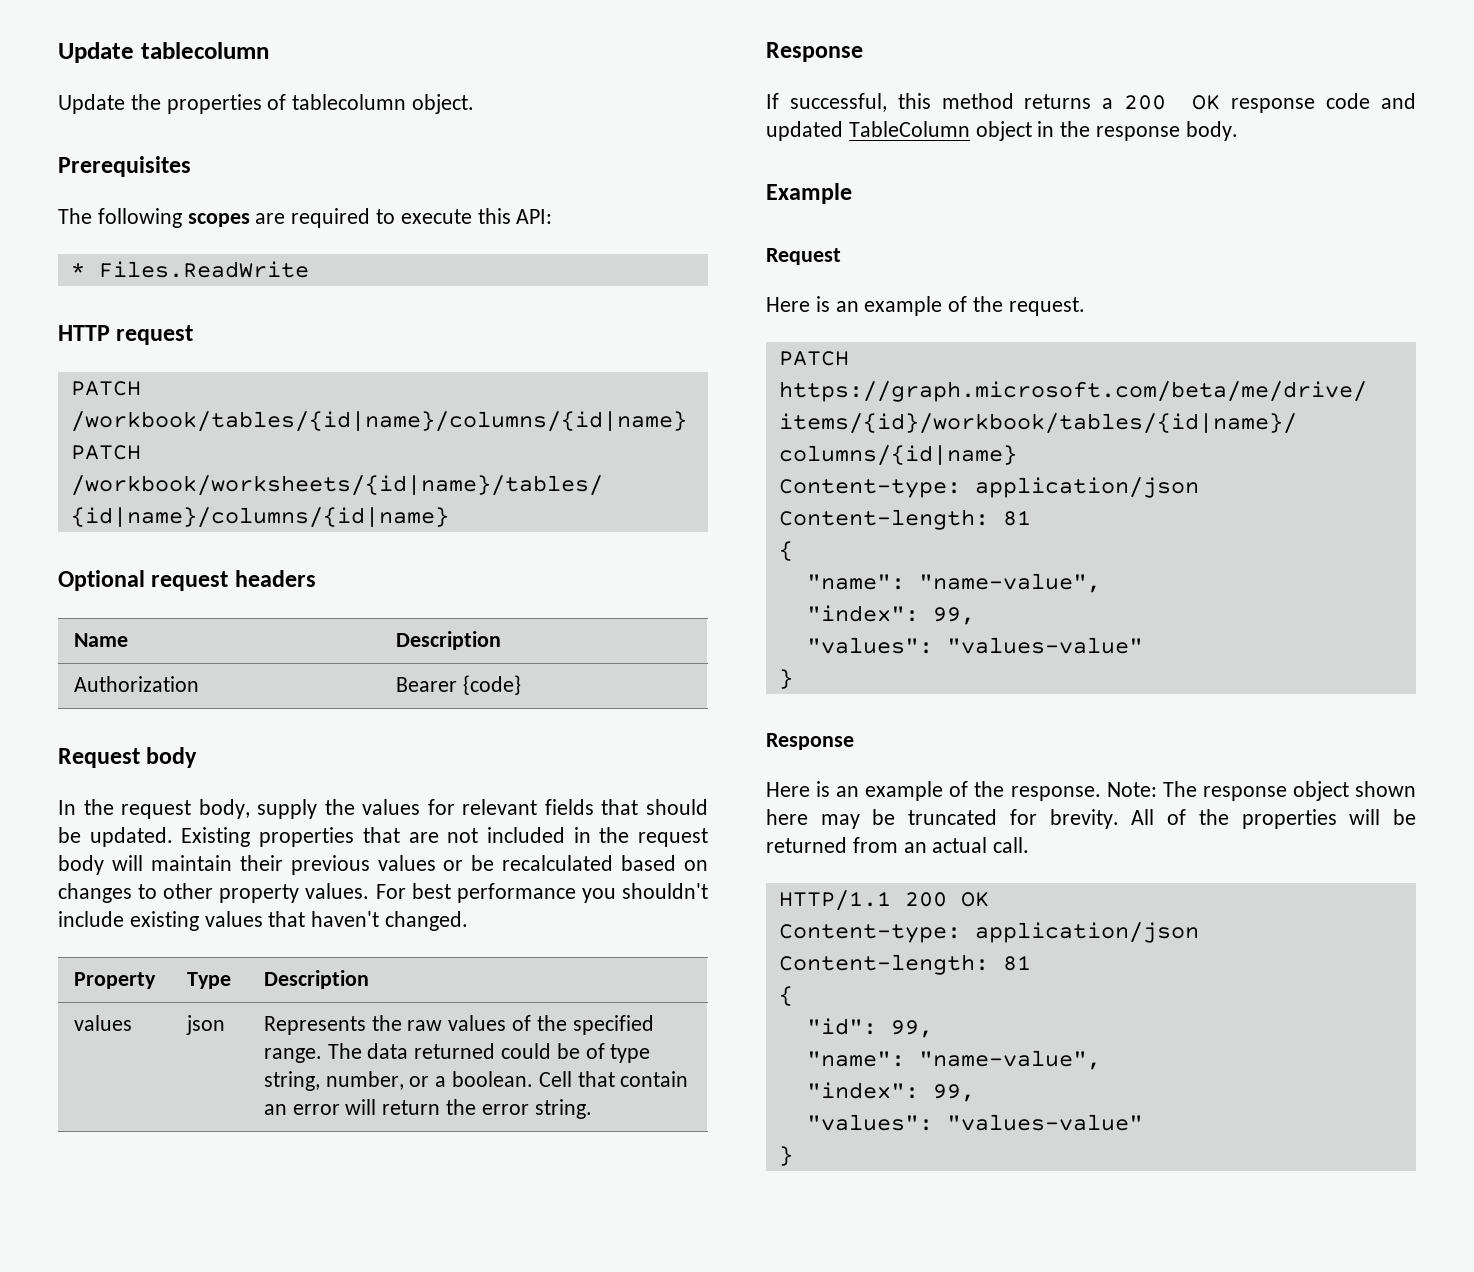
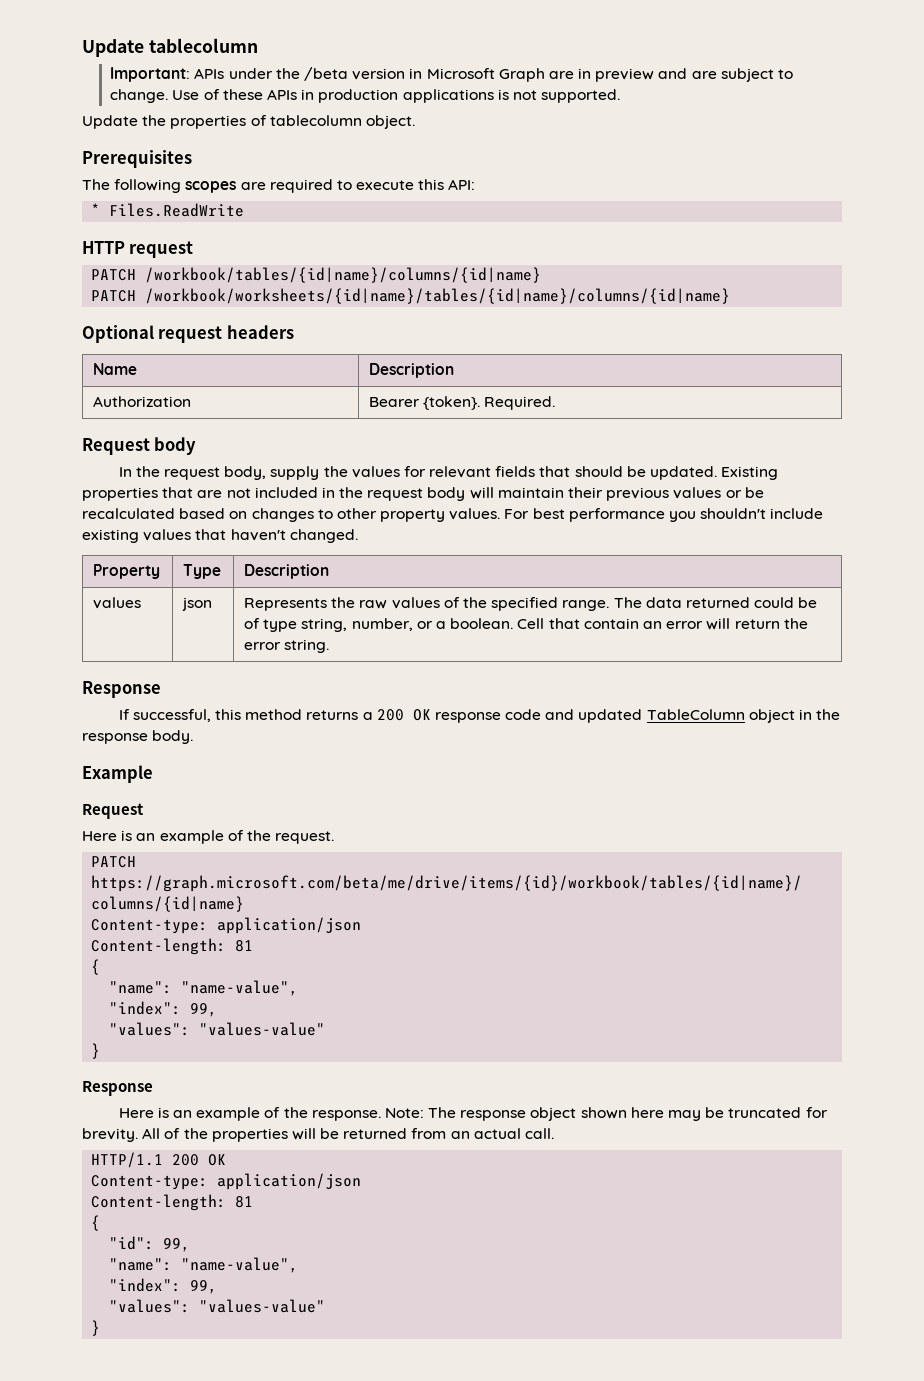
(269, 50) none -> [110,67,794,82] [110,89,621,103] // Important: APIs under the /beta version in Microsoft Graph are in preview and are subject to change. Use of these APIs in production applications is not supported.
[462,675,521,695] {code} -> [423,396,556,410] {token}. Required.

